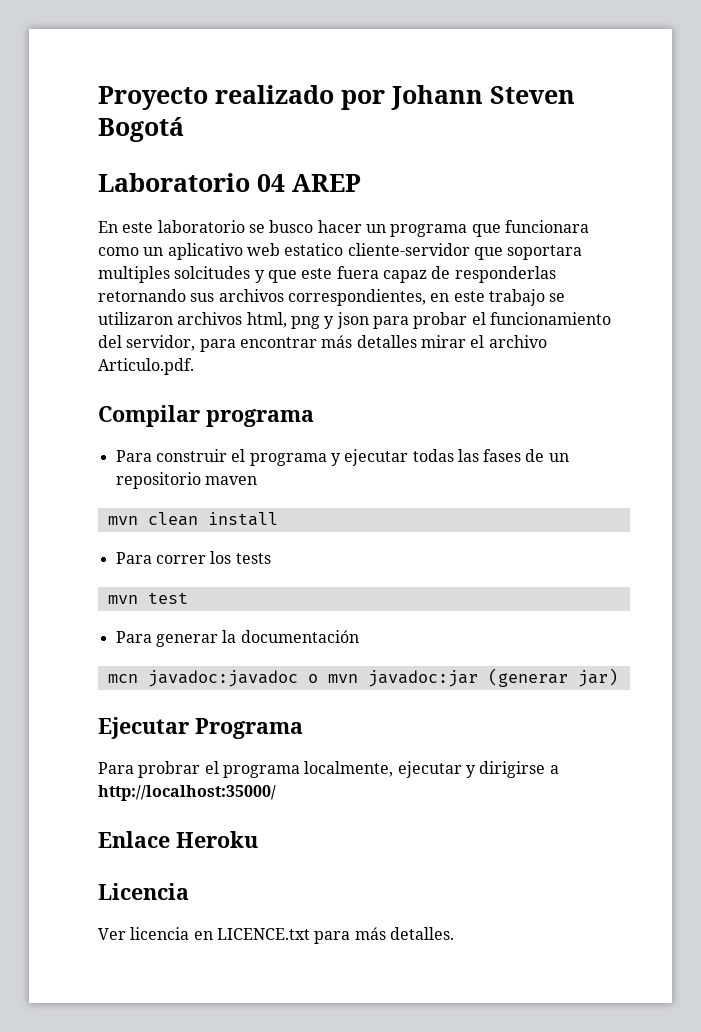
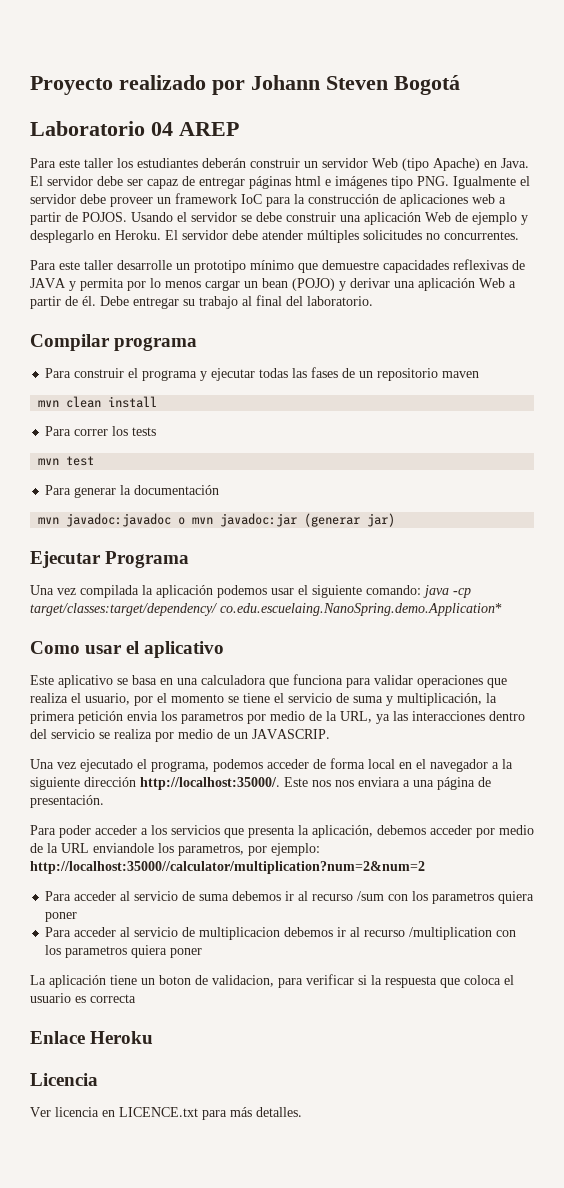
[98,220,589,237] [98,243,583,260] [98,266,556,283] [98,289,566,306] [98,312,611,329] [98,335,547,352] [98,358,194,375] En este laboratorio se busco hacer un programa que funcionara como un aplicativo web estatico cliente-servidor que soportara multiples solcitudes y que este fuera capaz de responderlas retornando sus archivos correspondientes, en este trabajo se utilizaron archivos html, png y json para probar el funcionamiento del servidor, para encontrar más detalles mirar el archivo Articulo.pdf. -> [30,158,529,171] [30,176,530,189] [30,193,506,207] [30,212,528,225] [30,230,519,243] [30,259,525,273] [30,278,516,291] [30,295,373,309] Para este taller los estudiantes deberán construir un servidor Web (tipo Apache) en Java. El servidor debe ser capaz de entregar páginas html e imágenes tipo PNG. Igualmente el servidor debe proveer un framework IoC para la construcción de aplicaciones web a partir de POJOS. Usando el servidor se debe construir una aplicación Web de ejemplo y desplegarlo en Heroku. El servidor debe atender múltiples solicitudes no concurrentes. // Para este taller desarrolle un prototipo mínimo que demuestre capacidades reflexivas de JAVA y permita por lo menos cargar un bean (POJO) y derivar una aplicación Web a partir de él. Debe entregar su trabajo al final del laboratorio.
[107,674,138,683] mcn -> [38,517,60,524] mvn
[98,761,559,778] [98,785,276,801] Para probrar el programa localmente, ejecutar y dirigirse a http://localhost:35000/ -> [30,585,471,598] [30,603,502,616] [30,641,225,658] [30,674,507,688] [30,693,497,706] [30,711,525,724] [30,729,330,742] [30,758,513,772] [30,777,491,790] [30,795,104,808] [30,825,534,838] [30,843,320,856] [30,861,425,874] [45,891,535,904] [45,912,78,922] [45,927,517,940] [45,945,203,958] [30,974,514,988] [30,993,136,1003] Una vez compilada la aplicación podemos usar el siguiente comando: java -cp target/classes:target/dependency/ co.edu.escuelaing.NanoSpring.demo.Application* // Como usar el aplicativo // Este aplicativo se basa en una calculadora que funciona para validar operaciones que realiza el usuario, por el momento se tiene el servicio de suma y multiplicación, la primera petición envia los parametros por medio de la URL, ya las interacciones dentro del servicio se realiza por medio de un JAVASCRIP. // Una vez ejecutado el programa, podemos acceder de forma local en el navegador a la siguiente dirección http://localhost:35000/. Este nos nos enviara a una página de presentación. // Para poder acceder a los servicios que presenta la aplicación, debemos acceder por medio de la URL enviandole los parametros, por ejemplo: http://localhost:35000//calculator/multiplication?num=2&num=2 // Para acceder al servicio de suma debemos ir al recurso /sum con los parametros quiera poner // Para acceder al servicio de multiplicacion debemos ir al recurso /multiplication con los parametros quiera poner // La aplicación tiene un boton de validacion, para verificar si la respuesta que coloca el usuario es correcta

